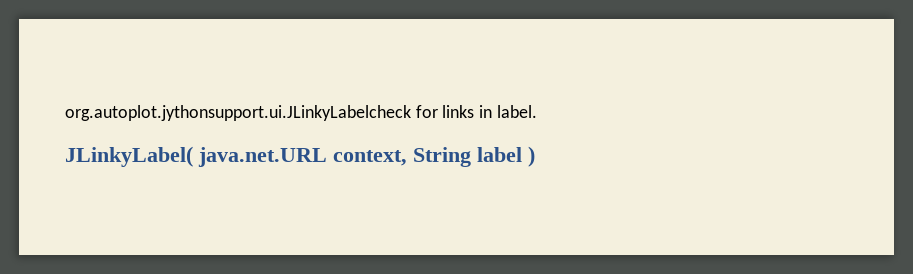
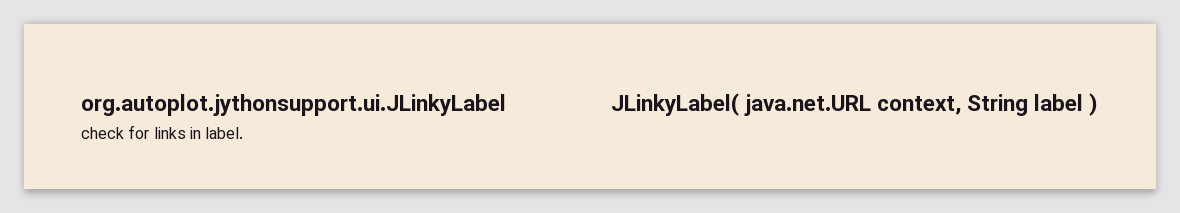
[65,105,411,121] org.autoplot.jythonsupport.ui.JLinkyLabelcheck -> [81,94,506,116] [81,127,124,139] org.autoplot.jythonsupport.ui.JLinkyLabel // check

